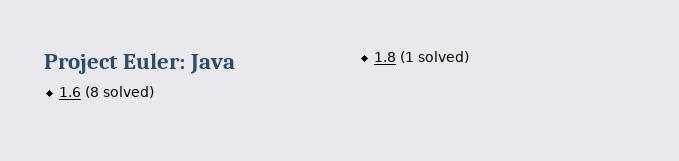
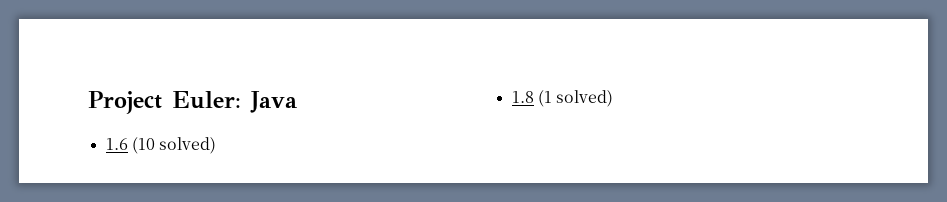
[84,86,99,98] (8 -> [131,137,155,154] (10

